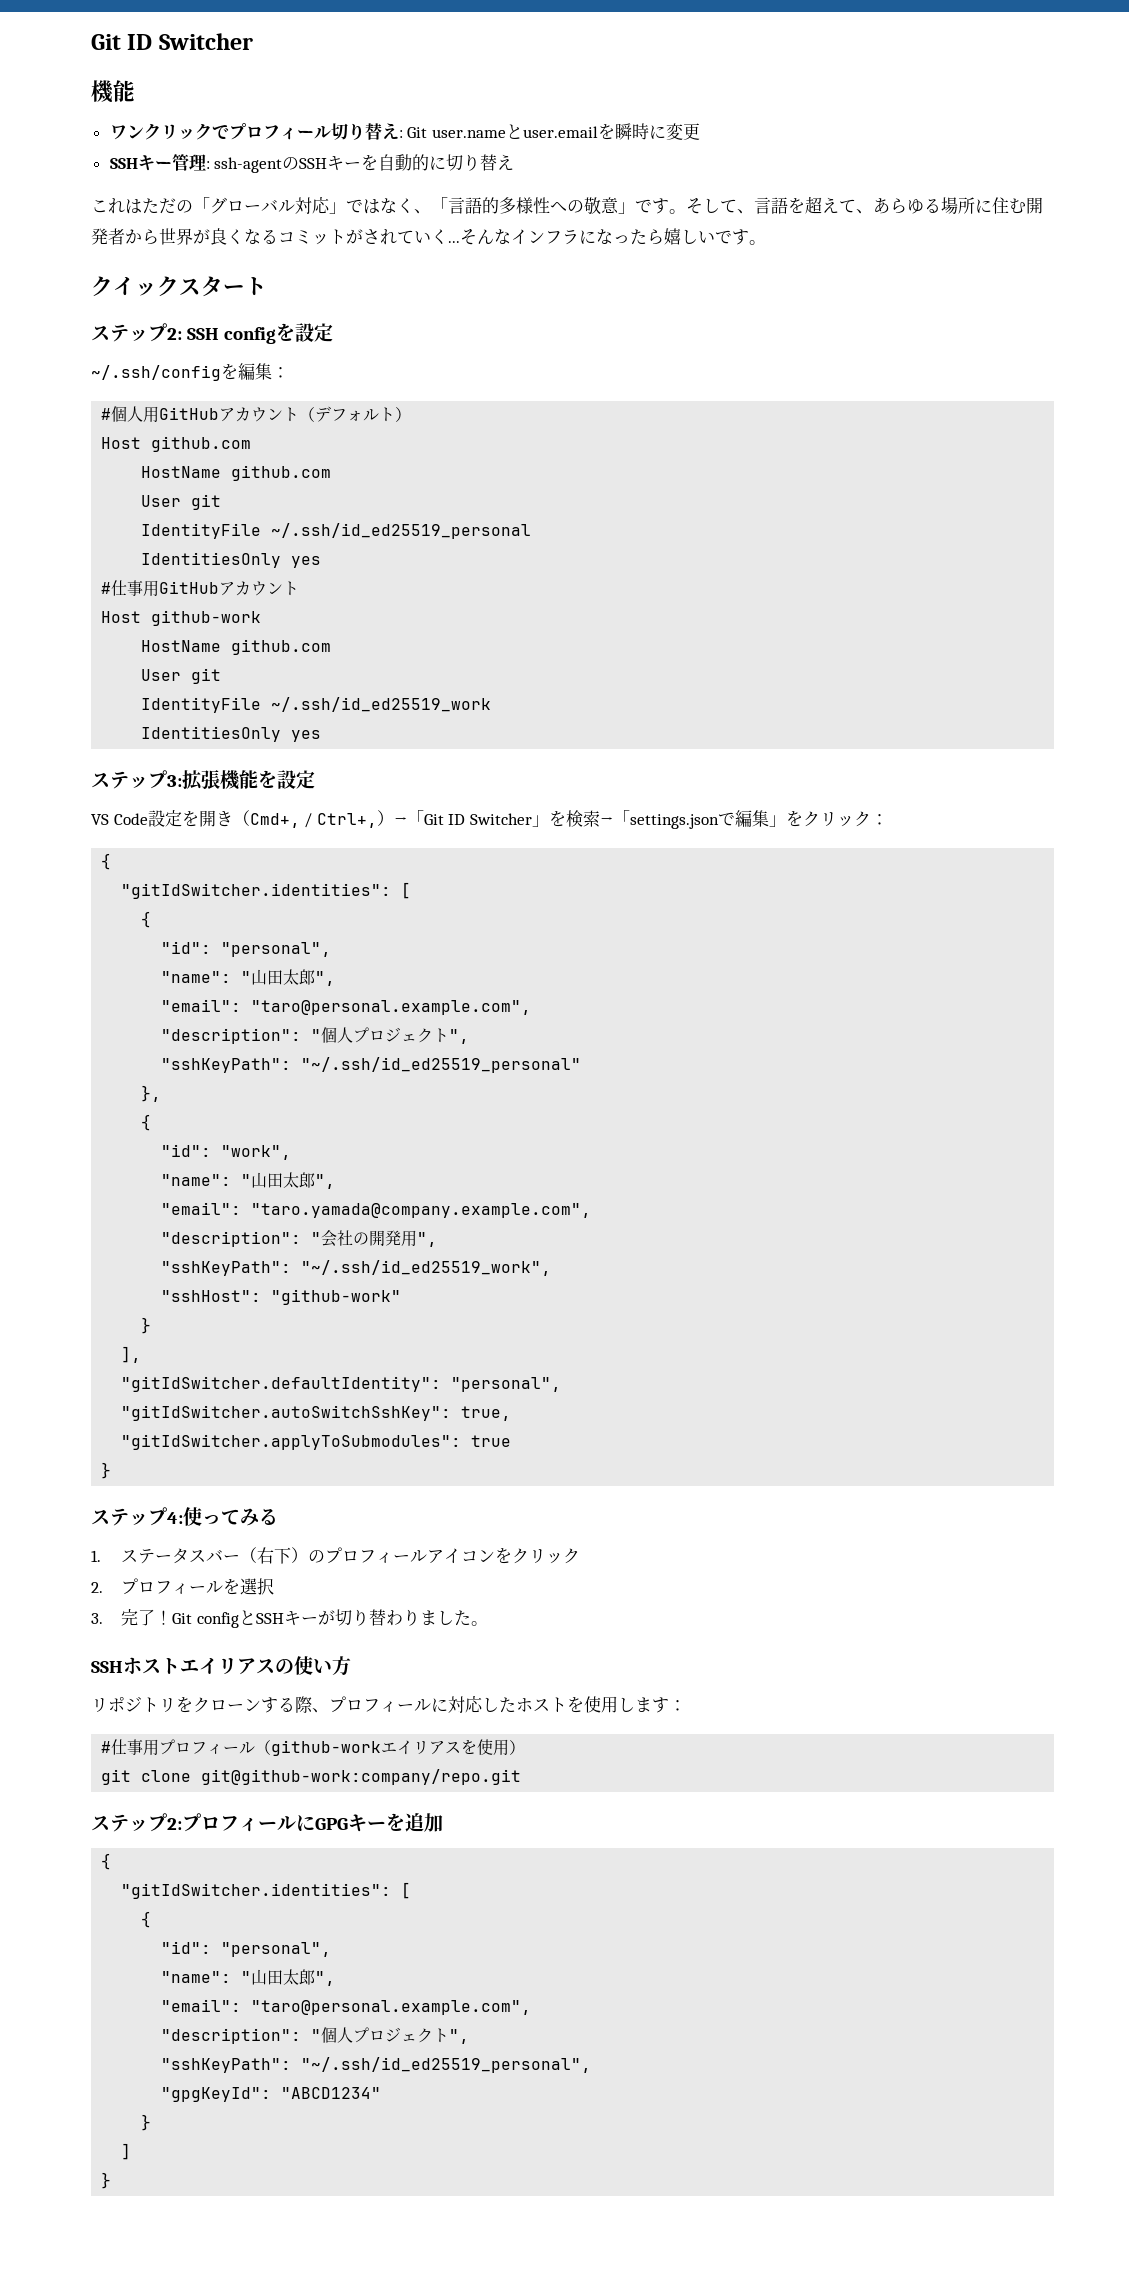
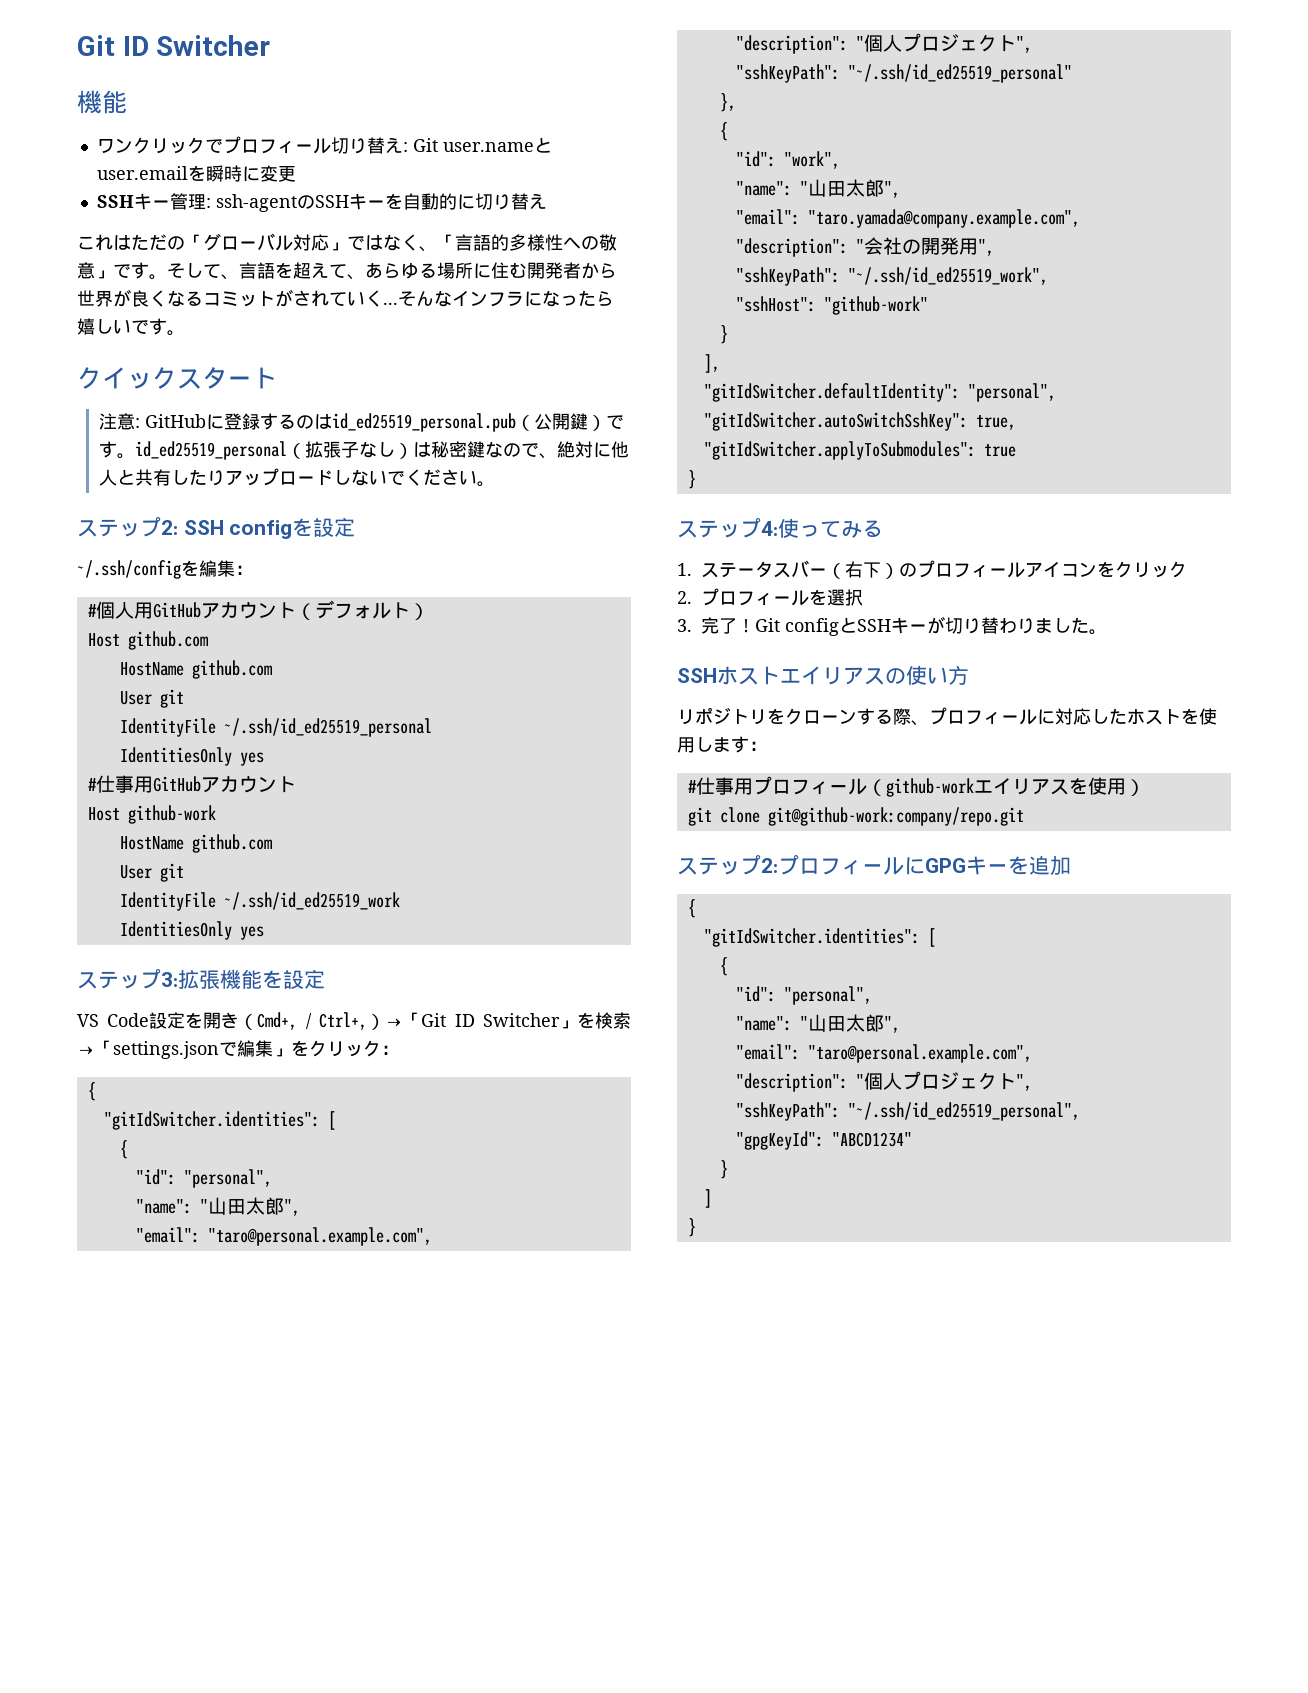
(267, 286) none -> [98,413,624,432] [98,441,629,460] [98,468,495,487] // 注意: GitHubに登録するのはid_ed25519_personal.pub（公開鍵）です。id_ed25519_personal（拡張子なし）は秘密鍵なので、絶対に他人と共有したりアップロードしないでください。

